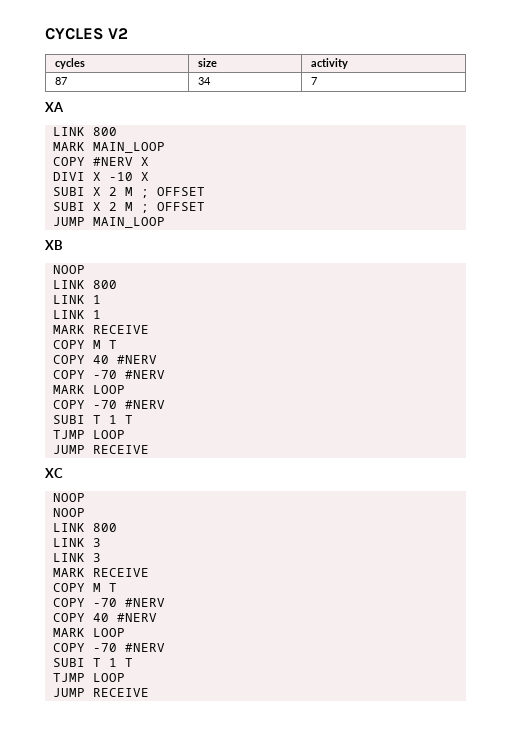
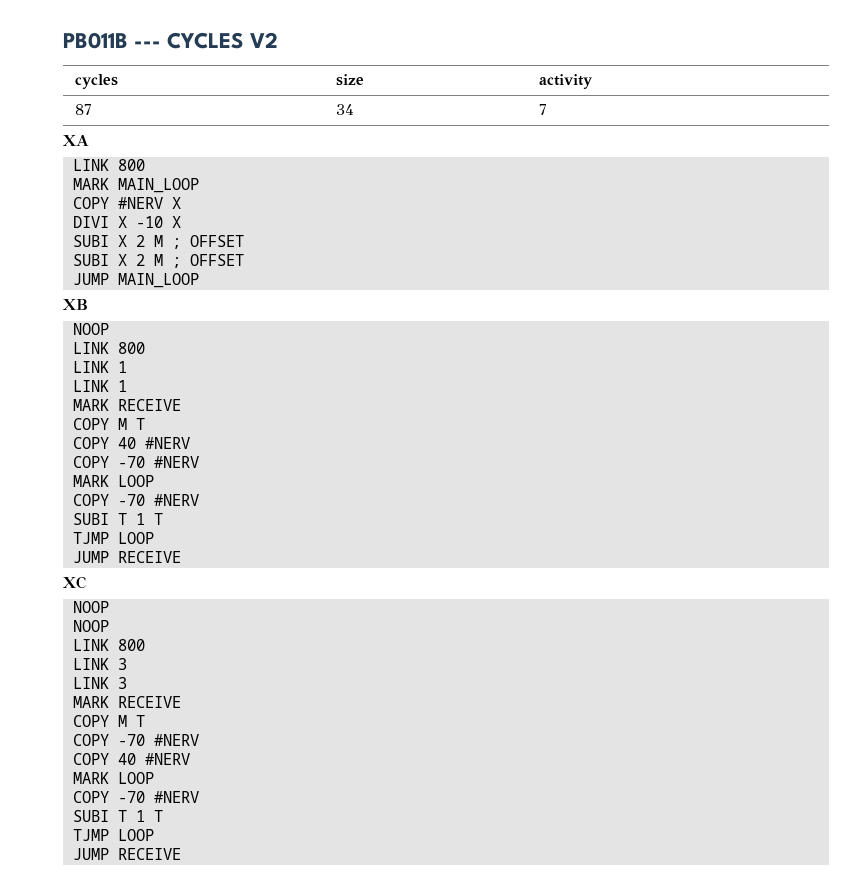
(45, 34) none -> [63,32,162,49] PB011B ---

